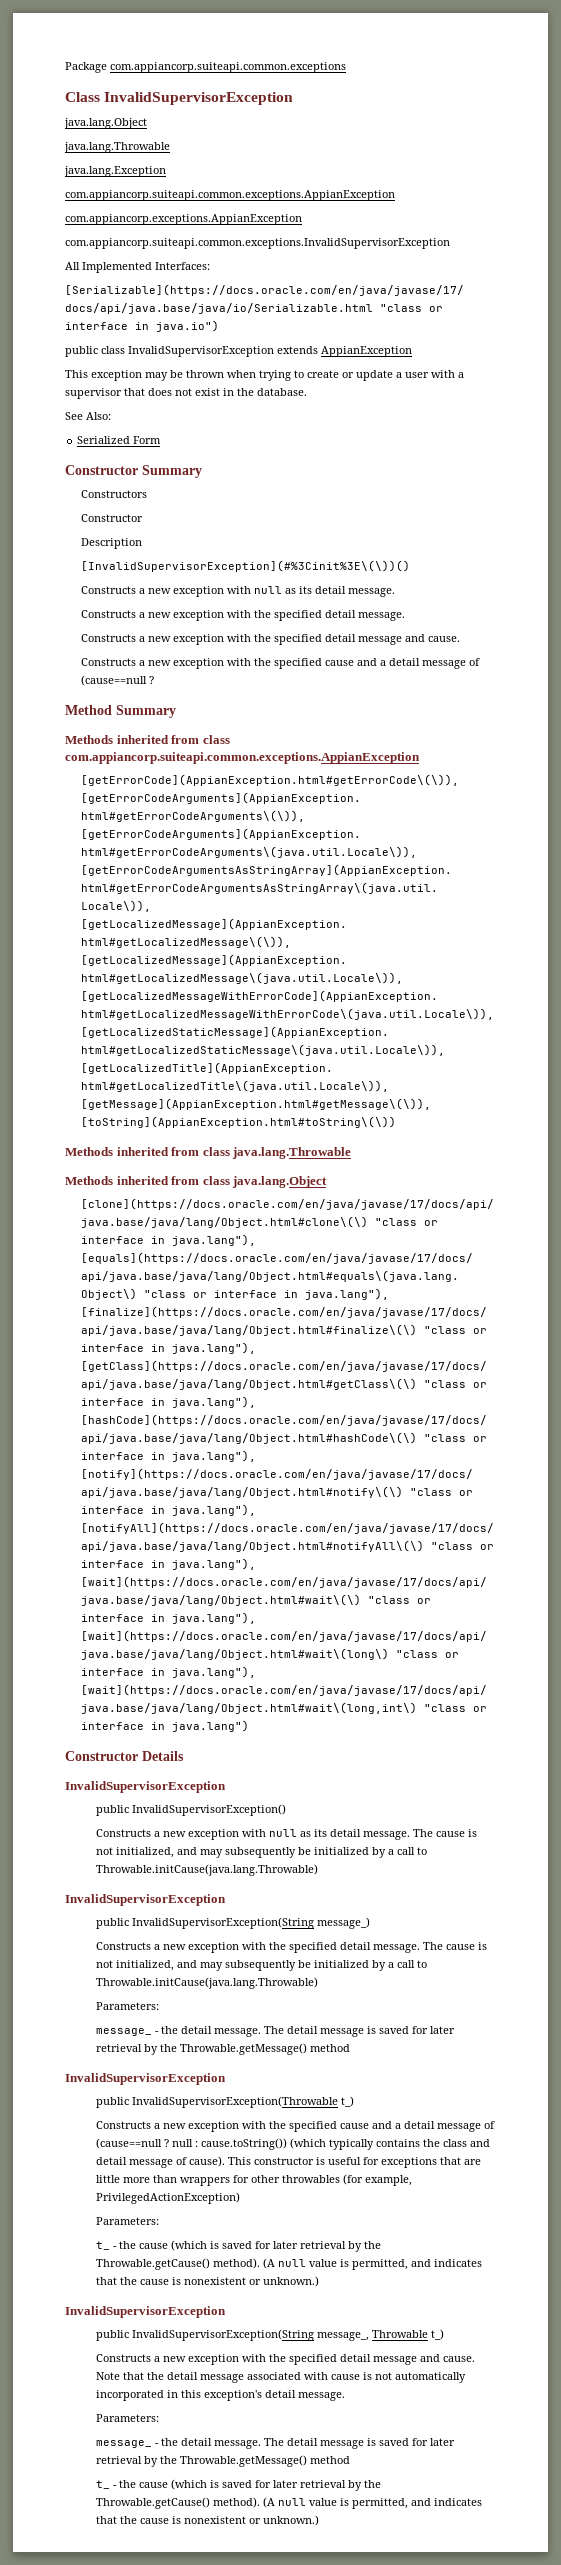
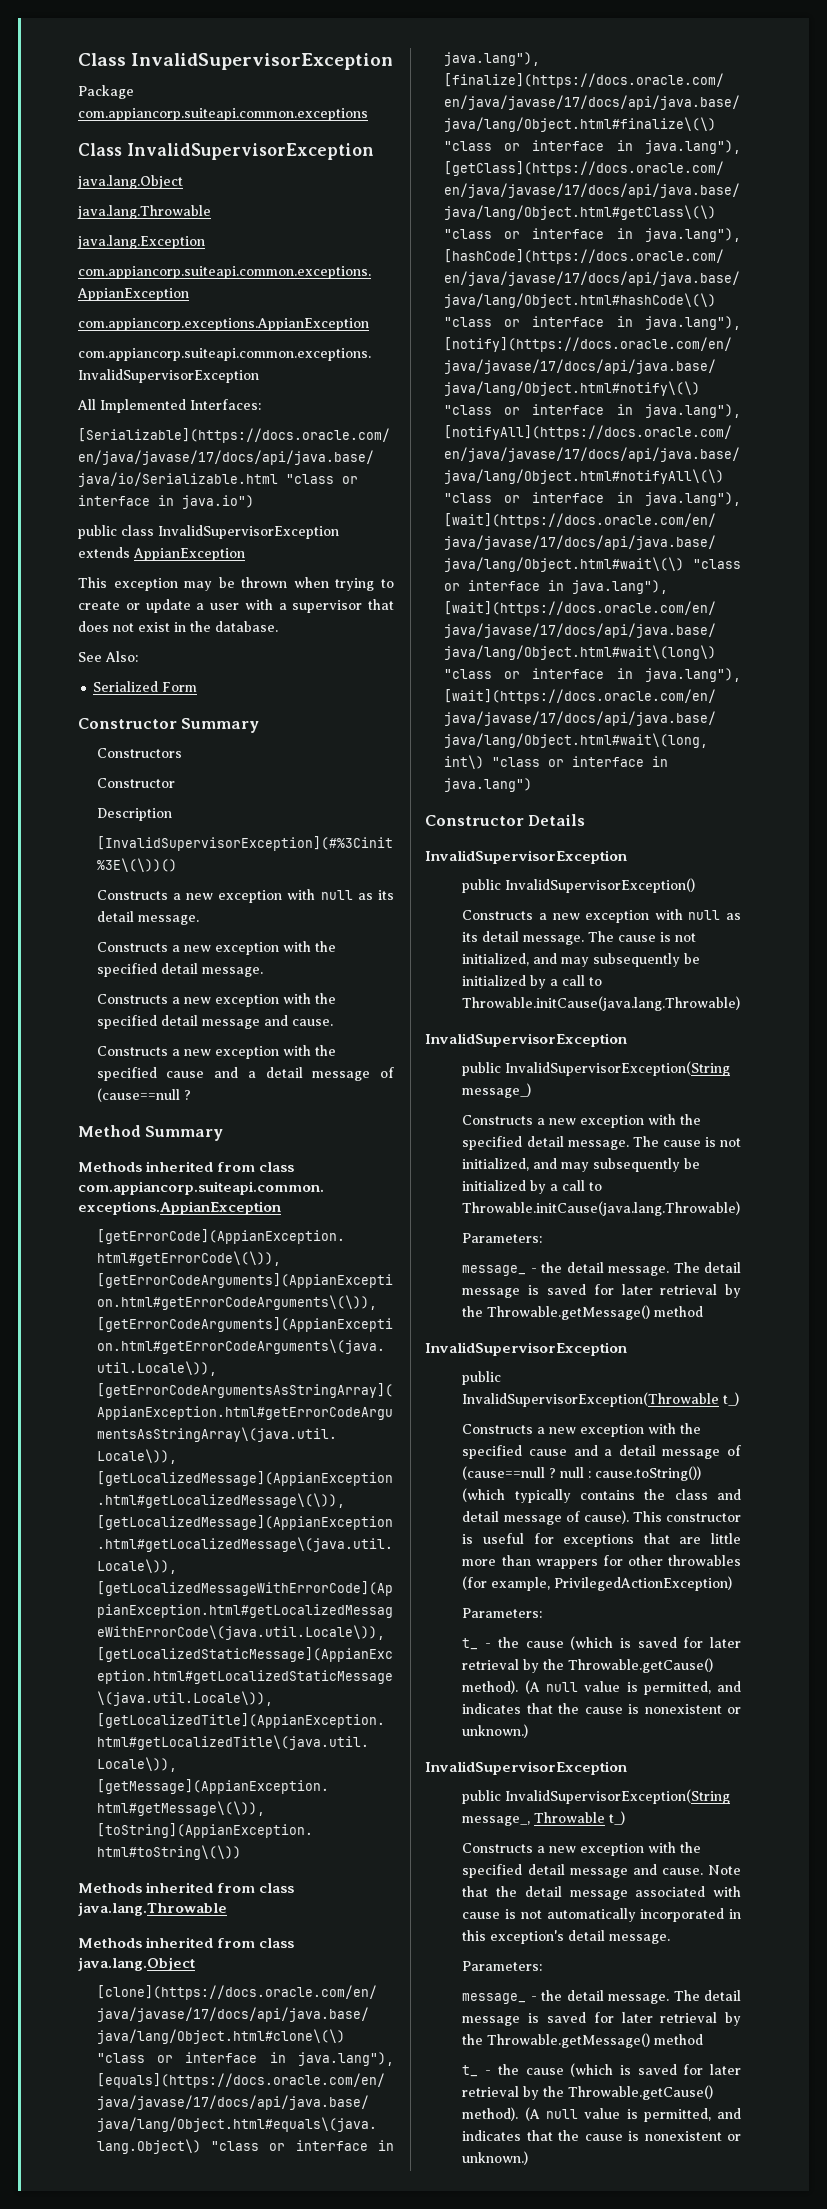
(65, 67) none -> [78,53,394,70] Class InvalidSupervisorException //

